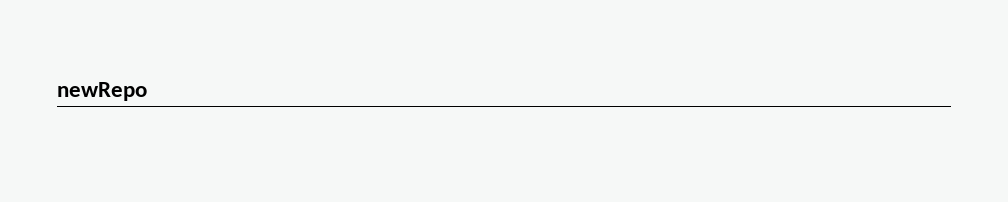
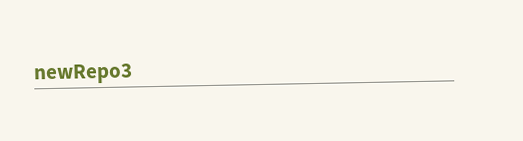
[57,82,147,101] newRepo -> [33,63,133,85] newRepo3

